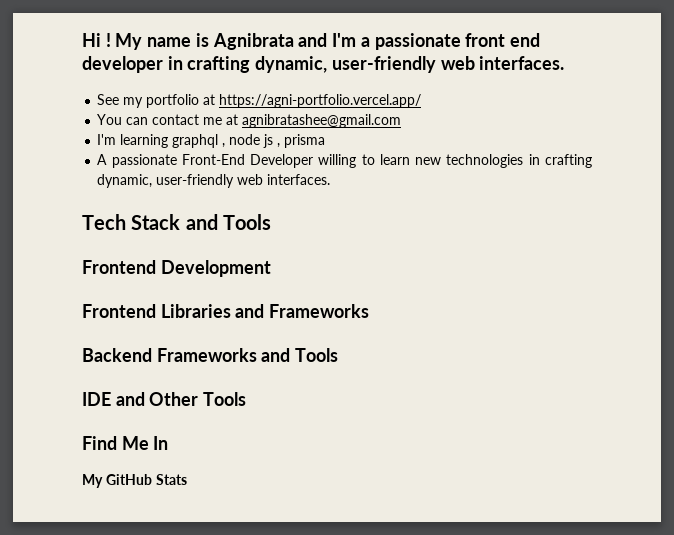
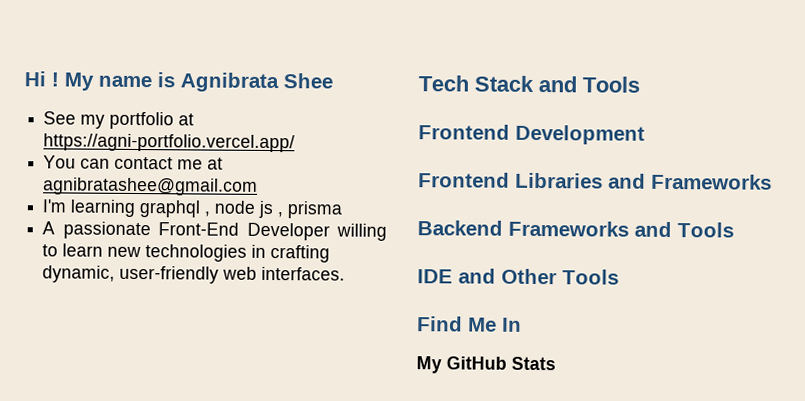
[298,33,540,50] [82,56,565,73] and I'm a passionate front end developer in crafting dynamic, user-friendly web interfaces. -> [283,73,333,89] Shee

